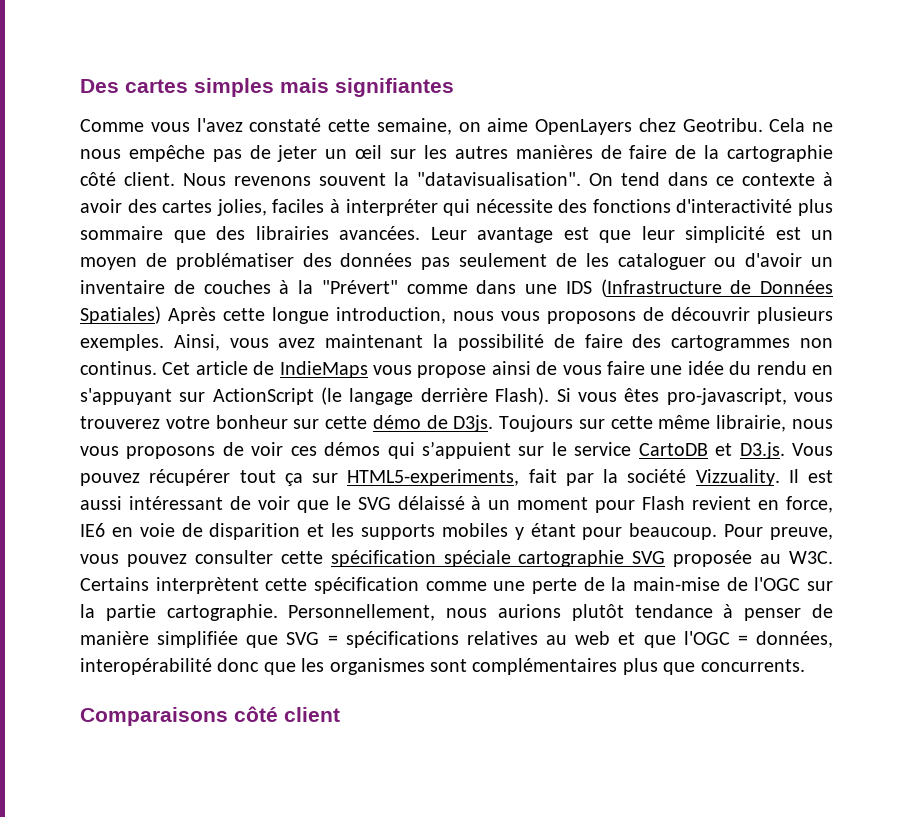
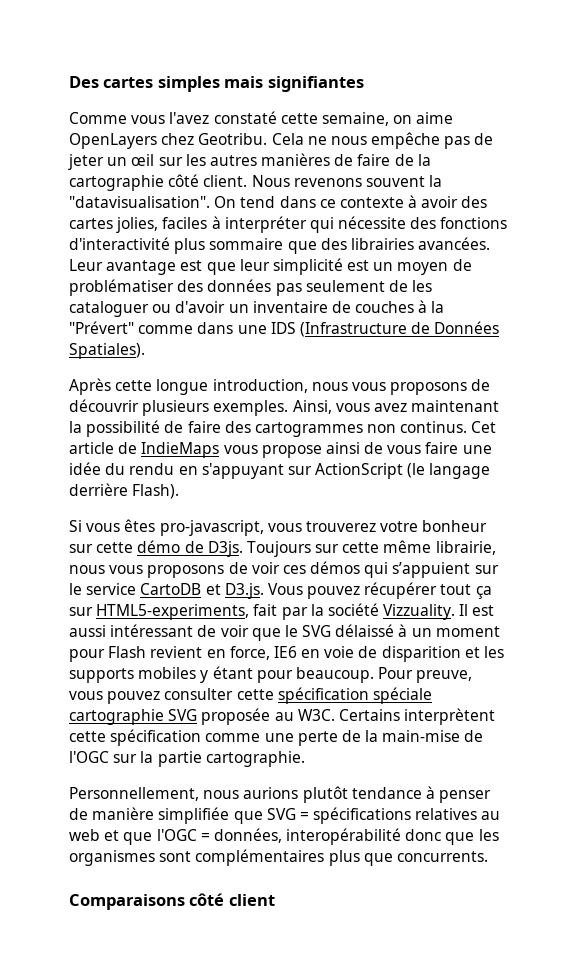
[80,306,161,324] Spatiales) -> [69,343,145,359] Spatiales). //
(550, 396) none -> (180, 491) //
(278, 612) none -> (305, 759) //

